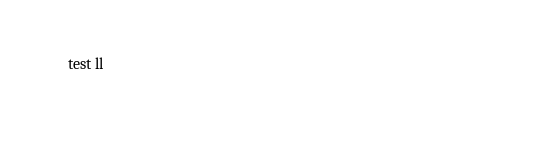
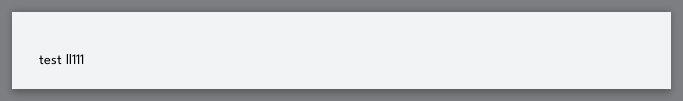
[95,57,105,69] ll -> [66,54,84,64] ll111

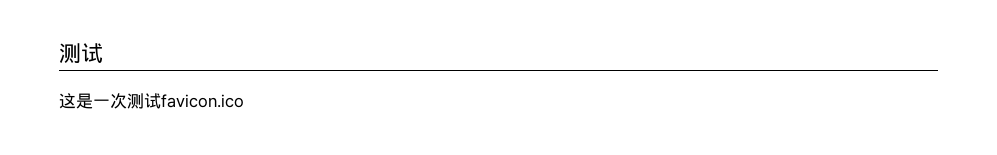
[39,54,84,65] test ll111 -> [59,43,103,64] [59,93,244,109] 测试 // 这是一次测试favicon.ico

